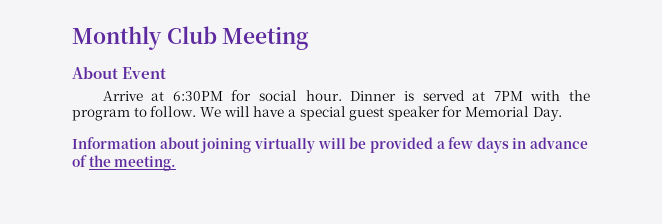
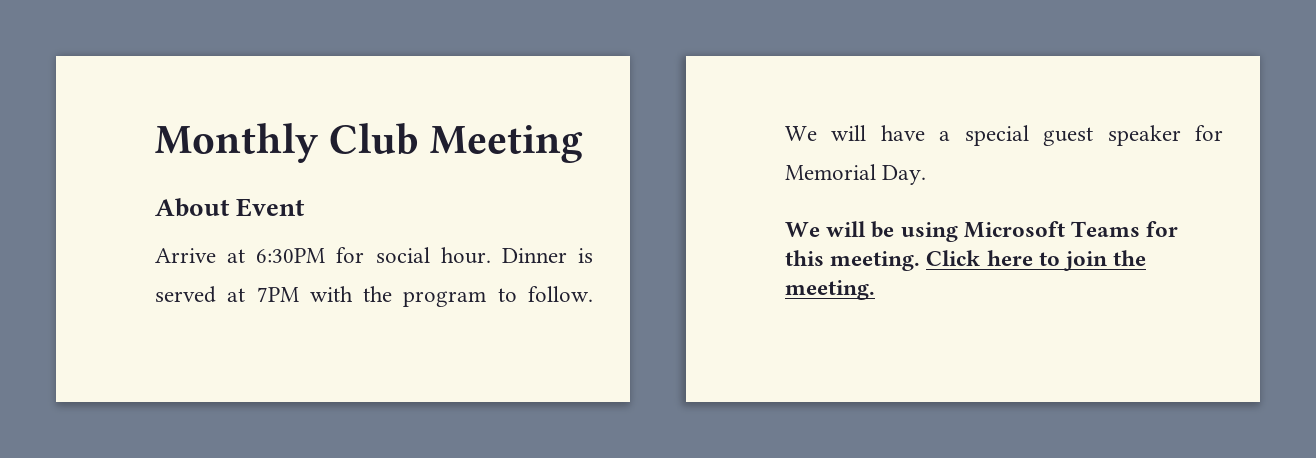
[72,137,589,153] [72,155,87,167] Information about joining virtually will be provided a few days in advance of -> [785,221,1179,242] [785,250,1108,271] We will be using Microsoft Teams for this meeting. Click here to join

